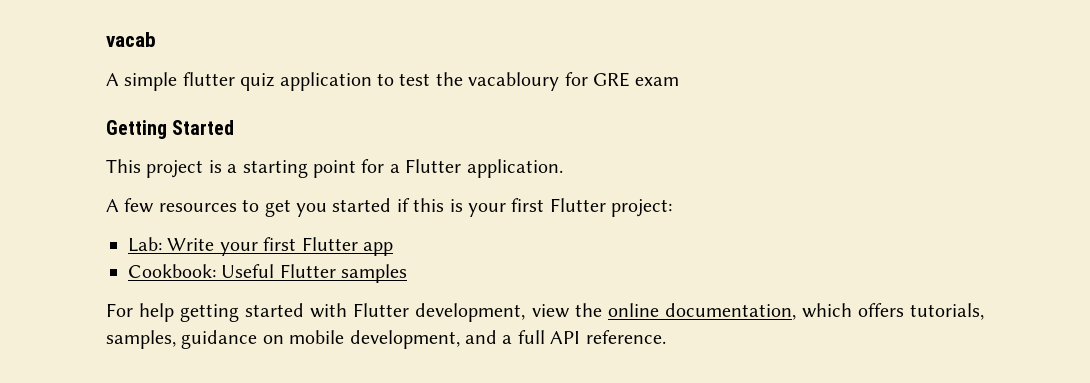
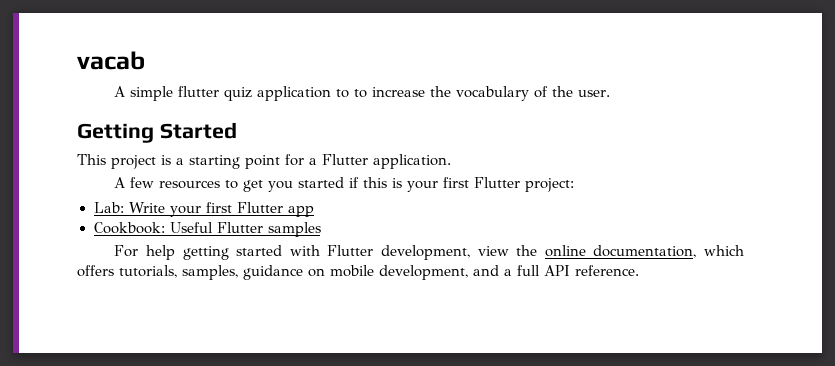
[399,72,680,91] test the vacabloury for GRE exam -> [354,86,611,101] to increase the vocabulary of the user.

